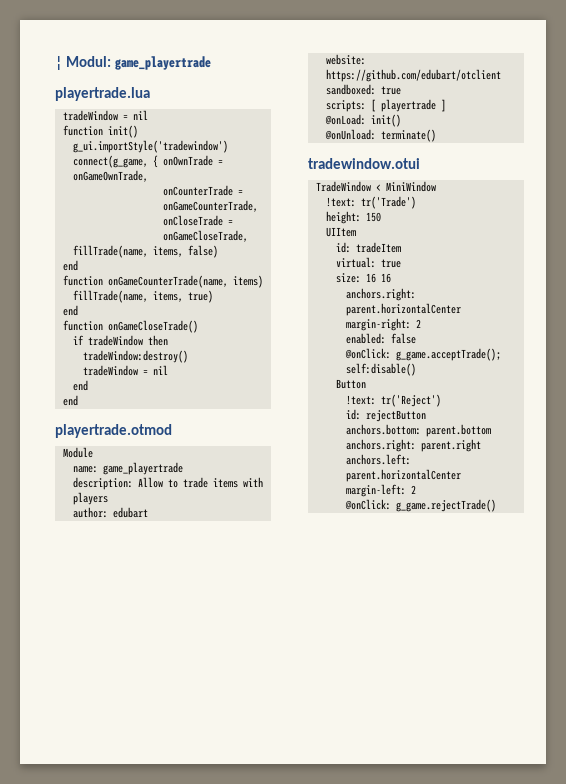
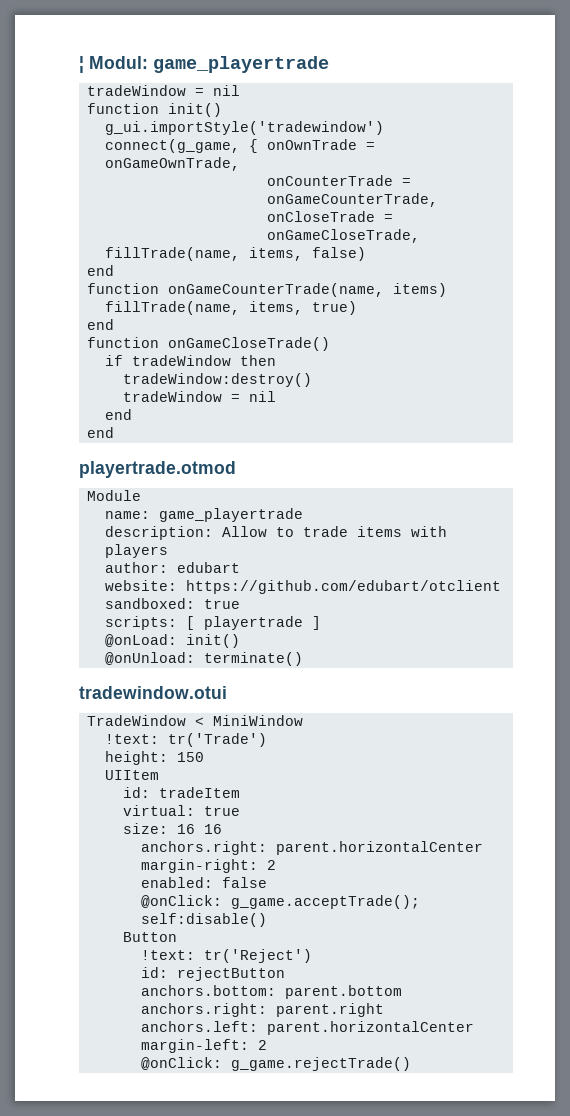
[55,87,150,101] // playertrade.lua -> (329, 64) none

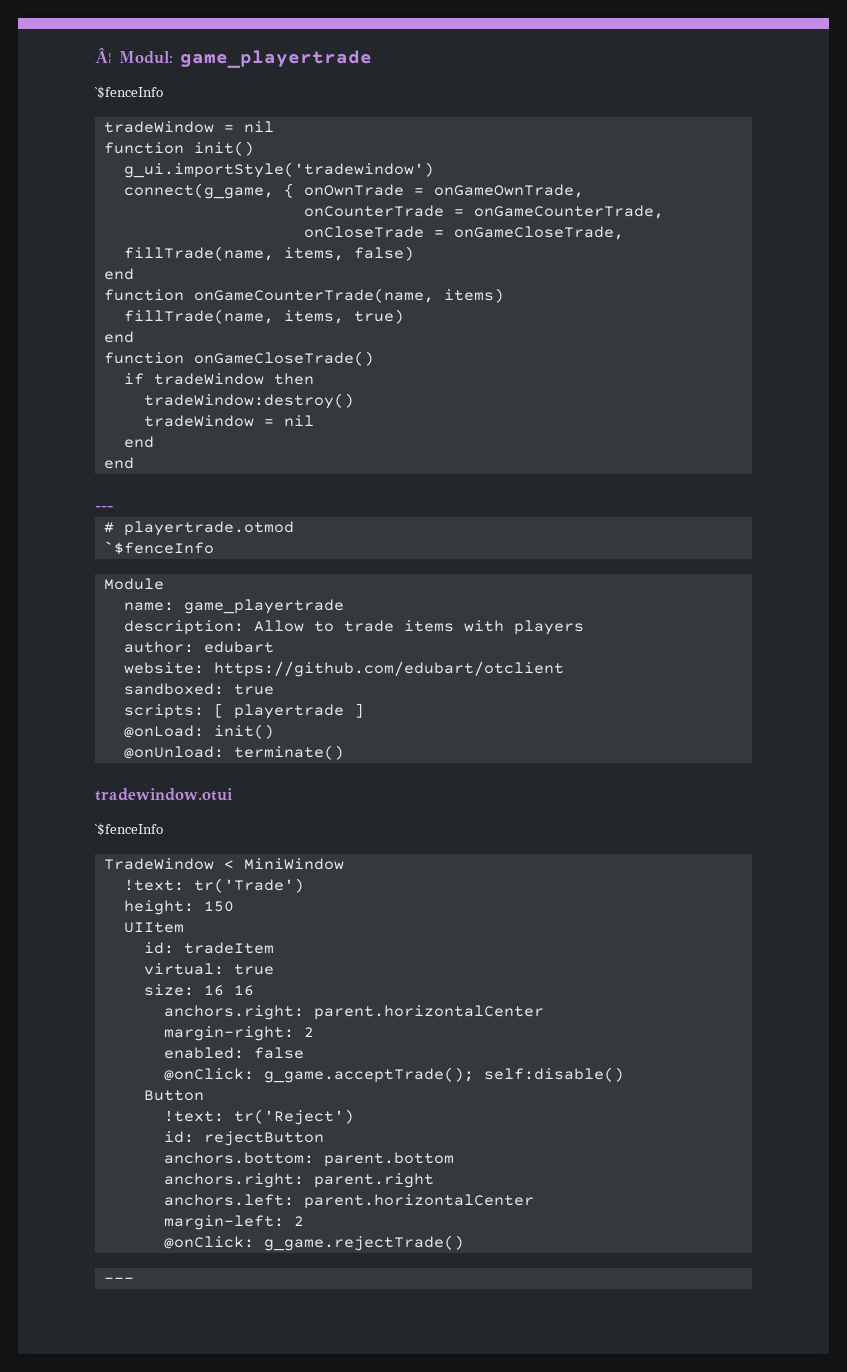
[79,56,84,73] ¦ -> [95,48,112,63] Â¦
(329, 64) none -> [95,86,163,99] // `$fenceInfo
(115, 432) none -> [95,506,113,511] [103,522,114,533] --- // #
(236, 469) none -> [103,541,214,555] // `$fenceInfo
(227, 692) none -> [95,823,163,836] // `$fenceInfo
(412, 1064) none -> [103,1277,134,1283] // ---

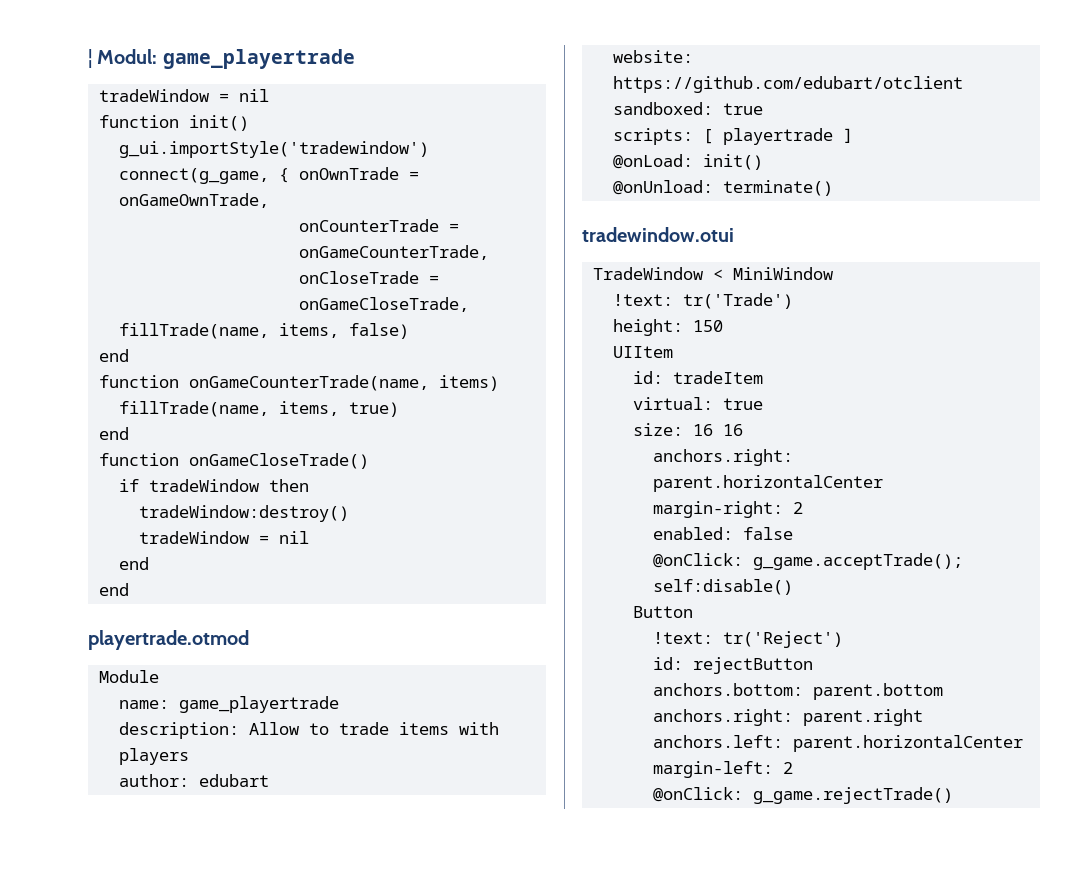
[95,48,112,63] Â¦ -> [88,49,92,68] ¦
[95,86,163,99] // `$fenceInfo -> (355, 59) none
[95,506,113,511] [103,522,114,533] --- // # -> (129, 589) none
[103,541,214,555] // `$fenceInfo -> (249, 640) none
[95,823,163,836] // `$fenceInfo -> (734, 234) none
[103,1277,134,1283] // --- -> (953, 795) none

